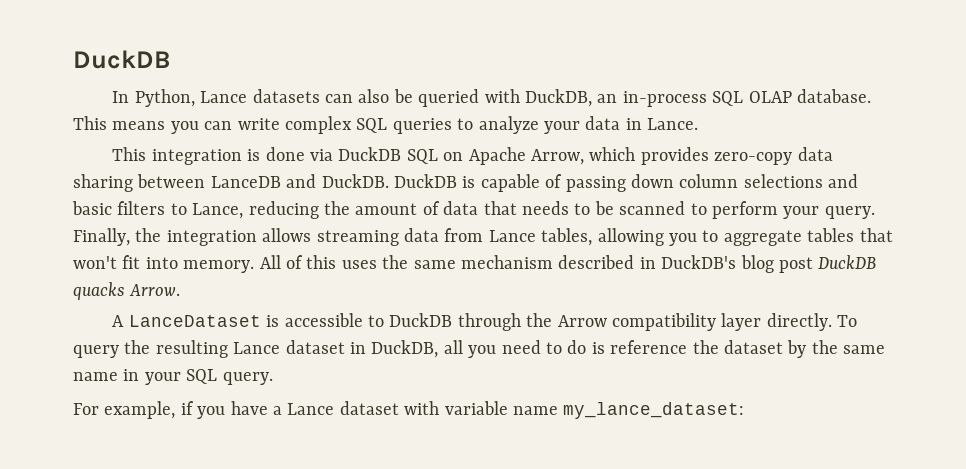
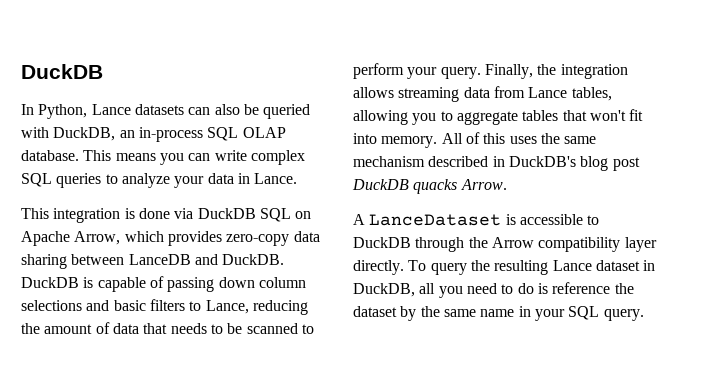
[73,401,745,419] // For example, if you have a Lance dataset with variable name my_lance_dataset: -> (644, 315) none

